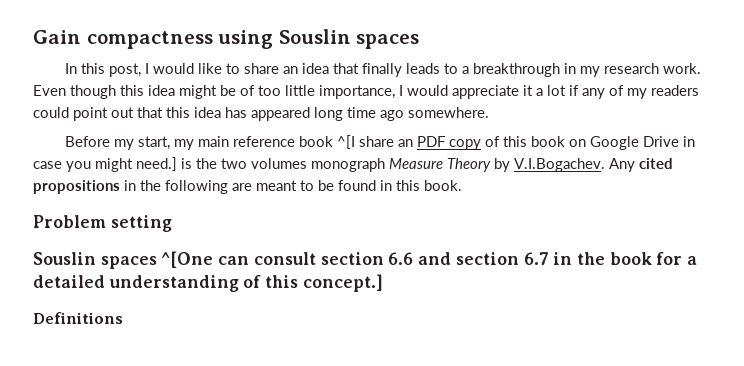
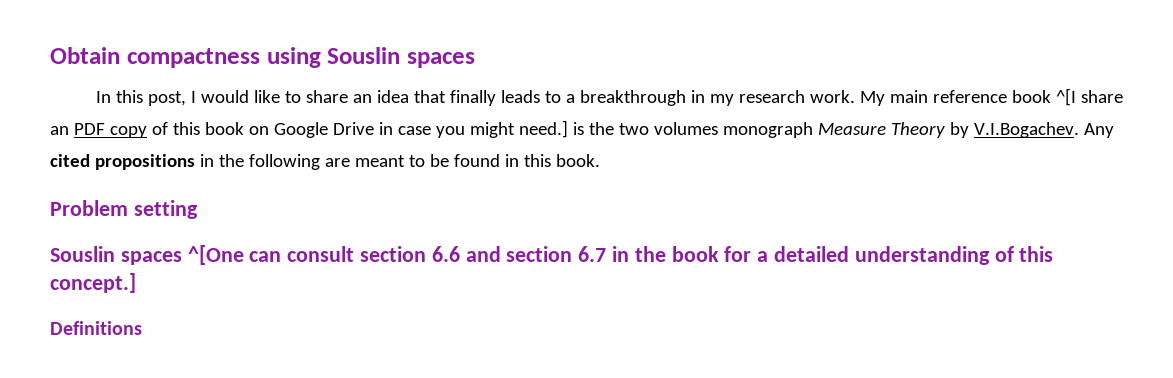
[33,30,81,44] Gain -> [50,47,120,64] Obtain
[33,85,699,99] [33,107,489,121] [64,136,194,150] Even though this idea might be of too little importance, I would appreciate it a lot if any of my readers could point out that this idea has appeared long time ago somewhere. // Before my start, my -> [859,91,885,106] My

